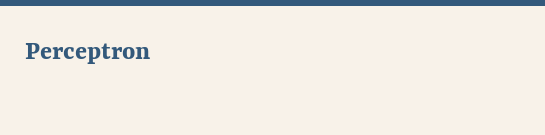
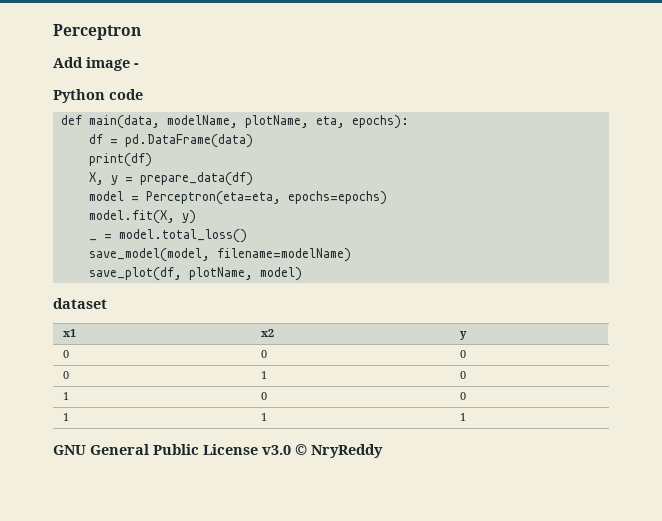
(150, 53) none -> [53,57,139,71] [53,89,143,103] [60,115,409,129] [88,134,253,148] [88,153,152,167] [88,172,253,186] [88,191,387,205] [88,210,196,224] [88,239,97,241] [103,229,247,243] [88,248,351,262] [88,267,302,281] [53,298,107,309] [62,329,76,337] [260,329,274,337] [459,331,467,340] [62,350,69,358] [260,350,267,358] [459,350,466,358] [62,371,69,379] [260,371,267,379] [459,371,466,379] [62,392,69,400] [260,392,267,400] [459,392,466,400] [62,413,69,421] [260,413,267,421] [459,413,466,421] [53,444,383,458] // Add image - // Python code // def main(data, modelName, plotName, eta, epochs): // df = pd.DataFrame(data) // print(df) // X, y = prepare_data(df) // model = Perceptron(eta=eta, epochs=epochs) // model.fit(X, y) // _ = model.total_loss() // save_model(model, filename=modelName) // save_plot(df, plotName, model) // dataset // x1 | x2 | y // 0 | 0 | 0 // 0 | 1 | 0 // 1 | 0 | 0 // 1 | 1 | 1 // GNU General Public License v3.0 © NryReddy

